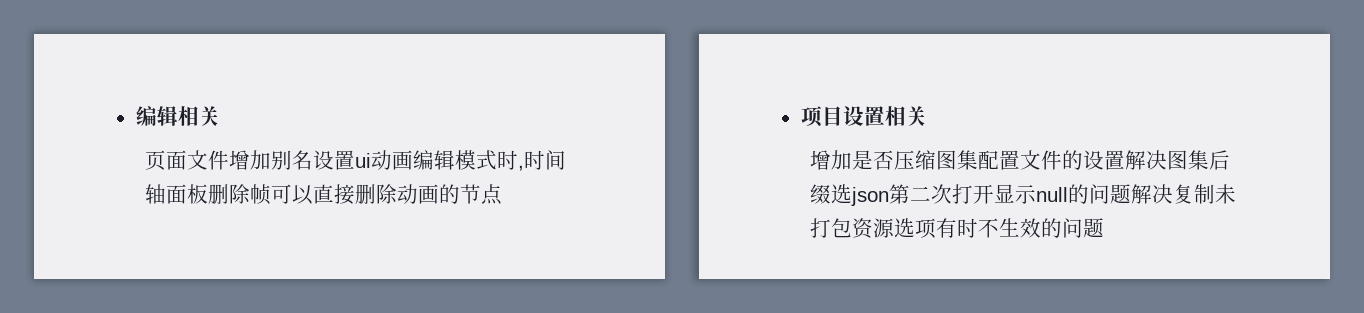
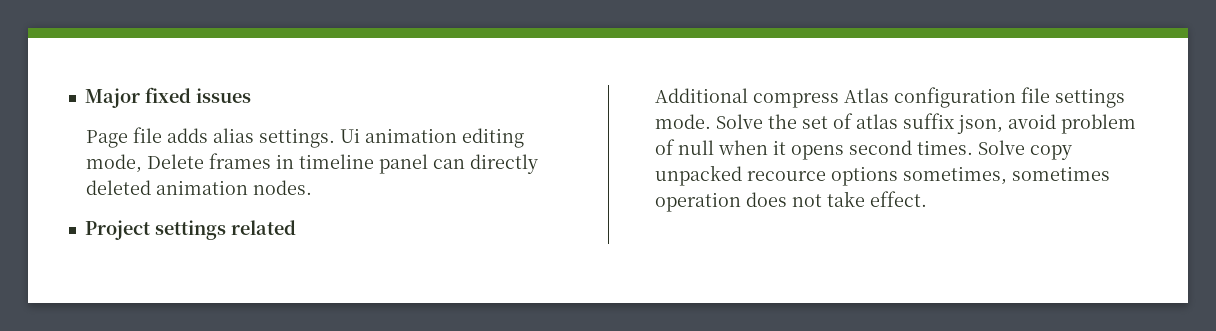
[135,106,220,126] [145,150,567,171] [145,184,503,205] [800,106,927,127] [810,150,1231,170] [810,184,1237,206] [810,218,1105,239] 编辑相关 // 页面文件增加别名设置ui动画编辑模式时,时间轴面板删除帧可以直接删除动画的节点 // 项目设置相关 // 增加是否压缩图集配置文件的设置解决图集后缀选json第二次打开显示null的问题解决复制未打包资源选项有时不生效的问题 -> [84,87,251,108] [85,127,524,148] [85,153,538,174] [85,180,312,195] [84,220,296,240] [654,87,1125,108] [654,113,1136,134] [654,139,1072,160] [654,165,1110,186] [654,191,927,212] Major fixed issues // Page file adds alias settings. Ui animation editing mode, Delete frames in timeline panel can directly deleted animation nodes. // Project settings related // Additional compress Atlas configuration file settings mode. Solve the set of atlas suffix json, avoid problem of null when it opens second times. Solve copy unpacked recource options sometimes, sometimes operation does not take effect.

